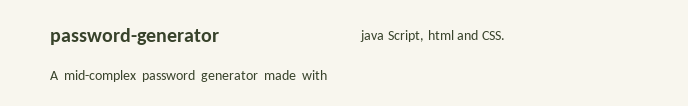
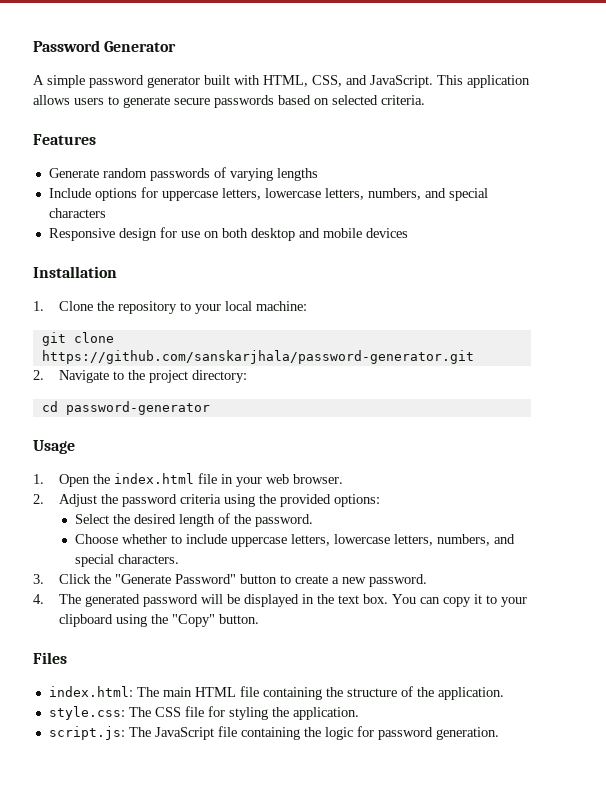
[50,28,219,45] [50,70,327,82] [360,30,506,42] password-generator // A mid-complex password generator made with java Script, html and CSS. -> [33,40,177,52] [33,75,530,88] [33,95,425,108] [33,134,96,145] [48,167,318,181] [48,187,488,201] [48,208,106,218] [48,227,408,241] [33,266,117,278] [33,301,307,314] [41,332,114,346] [41,350,474,364] [33,370,247,383] [41,401,210,415] [33,440,75,454] [33,473,343,487] [33,494,380,507] [74,513,313,527] [74,534,515,547] [74,554,179,567] [33,574,427,587] [33,594,527,607] [58,614,259,627] [33,652,67,664] [48,686,504,700] [48,706,359,720] [48,726,499,740] Password Generator // A simple password generator built with HTML, CSS, and JavaScript. This application allows users to generate secure passwords based on selected criteria. // Features // Generate random passwords of varying lengths // Include options for uppercase letters, lowercase letters, numbers, and special characters // Responsive design for use on both desktop and mobile devices // Installation // 1. Clone the repository to your local machine: // git clone https://github.com/sanskarjhala/password-generator.git // 2. Navigate to the project directory: // cd password-generator // Usage // 1. Open the index.html file in your web browser. // 2. Adjust the password criteria using the provided options: // Select the desired length of the password. // Choose whether to include uppercase letters, lowercase letters, numbers, and special characters. // 3. Click the "Generate Password" button to create a new password. // 4. The generated password will be displayed in the text box. You can copy it to your clipboard using the "Copy" button. // Files // index.html: The main HTML file containing the structure of the application. // style.css: The CSS file for styling the application. // script.js: The JavaScript file containing the logic for password generation.

